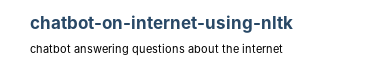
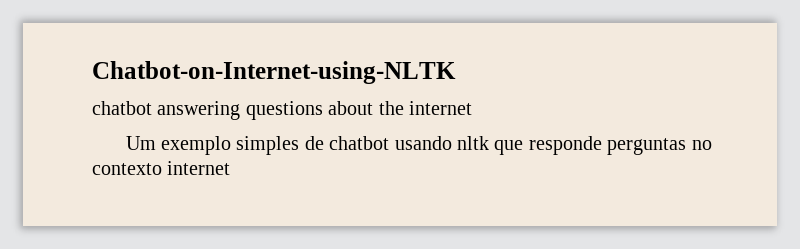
[30,15,293,33] chatbot-on-internet-using-nltk -> [92,61,456,84] Chatbot-on-Internet-using-NLTK
(283, 48) none -> [125,136,712,155] [92,161,231,175] // Um exemplo simples de chatbot usando nltk que responde perguntas no contexto internet

